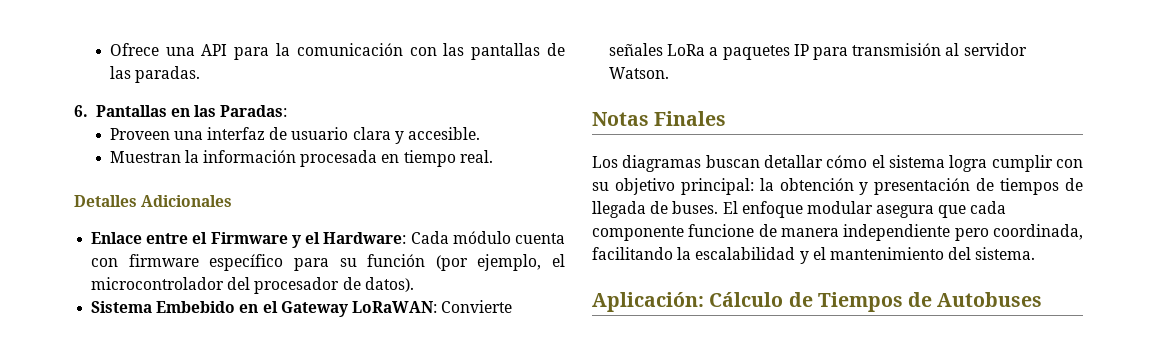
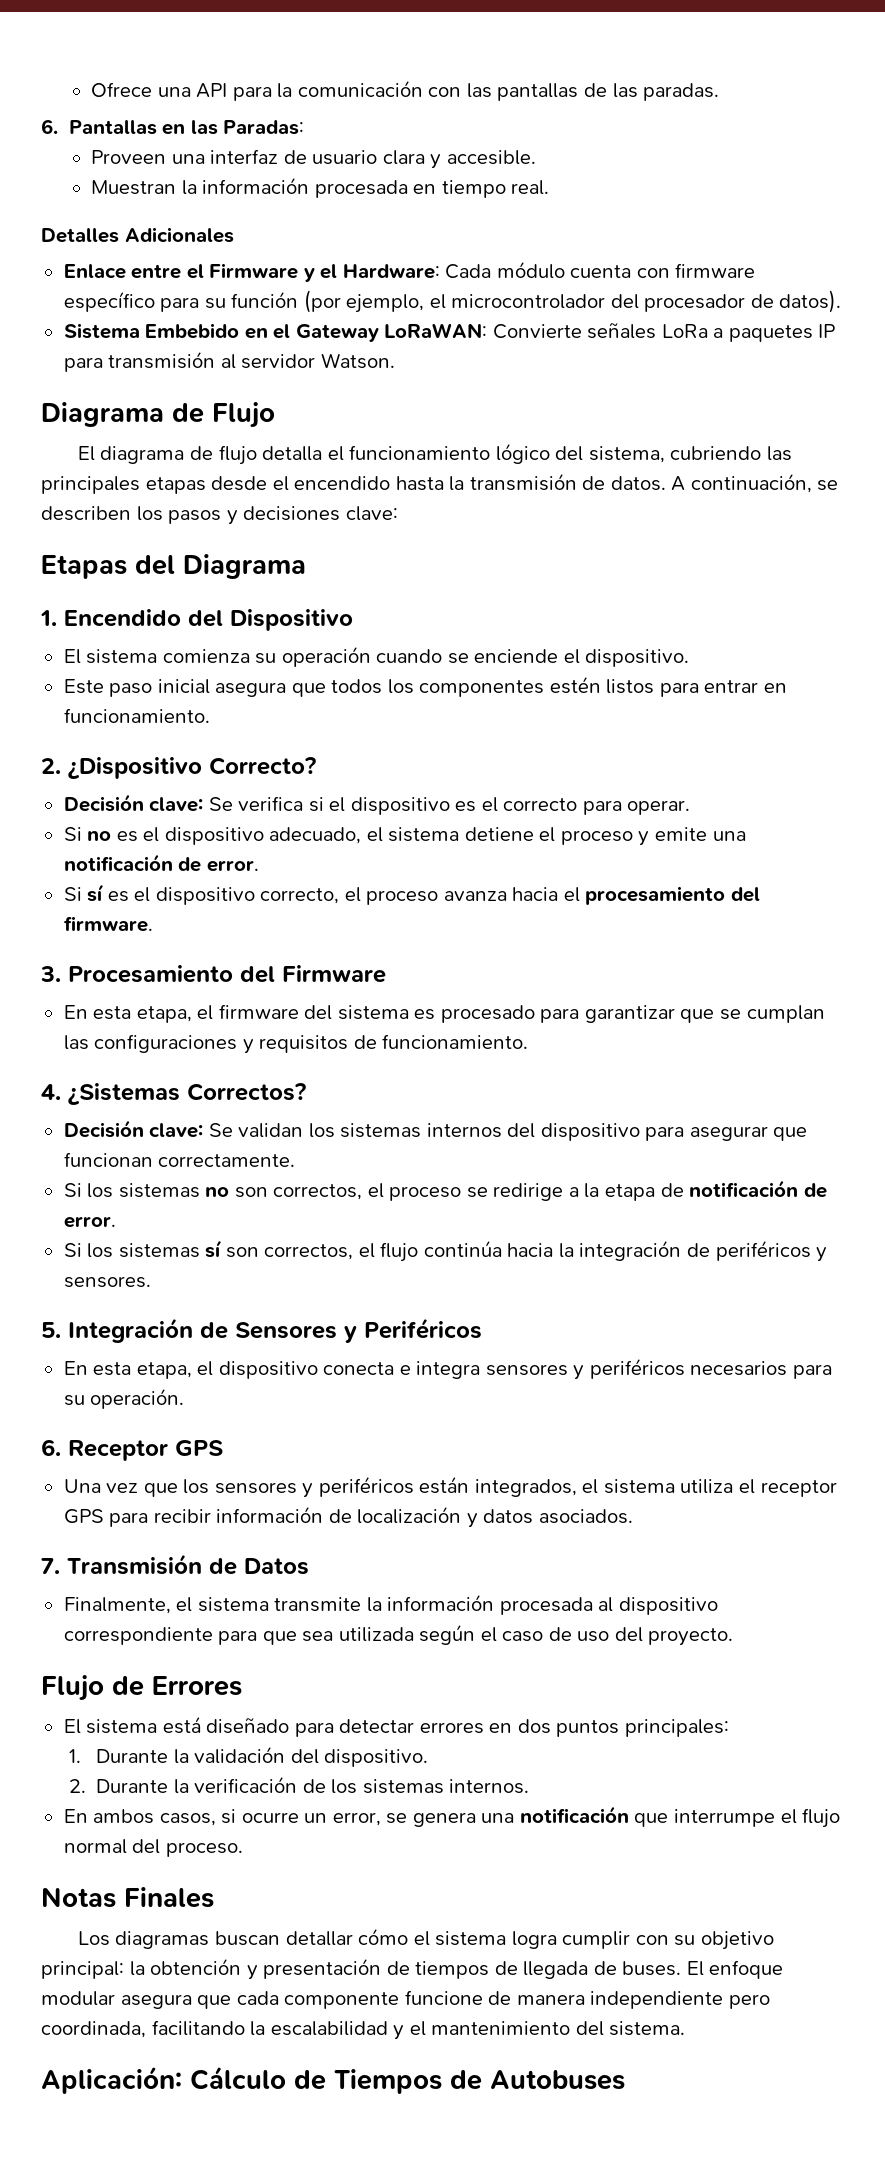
(670, 73) none -> [41,402,275,428] [77,443,792,465] [41,473,839,494] [41,506,398,525] [41,554,306,579] [40,609,353,631] [63,646,690,667] [63,676,787,697] [63,708,210,723] [41,757,316,779] [63,794,691,815] [63,827,746,846] [63,854,259,872] [63,884,760,905] [63,916,153,932] [40,965,386,983] [63,1004,825,1023] [63,1034,529,1054] [41,1083,306,1105] [63,1120,808,1141] [63,1152,296,1167] [63,1180,827,1201] [63,1216,116,1228] [63,1240,828,1262] [63,1276,151,1288] [41,1318,482,1343] [63,1358,832,1380] [63,1388,185,1409] [41,1439,223,1461] [63,1476,837,1498] [63,1506,633,1528] [41,1554,309,1575] [63,1594,718,1615] [63,1624,734,1646] [41,1675,242,1701] [63,1716,729,1737] [68,1746,429,1767] [68,1776,530,1794] [63,1806,841,1828] [63,1839,243,1857] // Diagrama de Flujo // El diagrama de flujo detalla el funcionamiento lógico del sistema, cubriendo las principales etapas desde el encendido hasta la transmisión de datos. A continuación, se describen los pasos y decisiones clave: // Etapas del Diagrama // 1. Encendido del Dispositivo // El sistema comienza su operación cuando se enciende el dispositivo. // Este paso inicial asegura que todos los componentes estén listos para entrar en funcionamiento. // 2. ¿Dispositivo Correcto? // Decisión clave: Se verifica si el dispositivo es el correcto para operar. // Si no es el dispositivo adecuado, el sistema detiene el proceso y emite una notificación de error. // Si sí es el dispositivo correcto, el proceso avanza hacia el procesamiento del firmware. // 3. Procesamiento del Firmware // En esta etapa, el firmware del sistema es procesado para garantizar que se cumplan las configuraciones y requisitos de funcionamiento. // 4. ¿Sistemas Correctos? // Decisión clave: Se validan los sistemas internos del dispositivo para asegurar que funcionan correctamente. // Si los sistemas no son correctos, el proceso se redirige a la etapa de notificación de error. // Si los sistemas sí son correctos, el flujo continúa hacia la integración de periféricos y sensores. // 5. Integración de Sensores y Periféricos // En esta etapa, el dispositivo conecta e integra sensores y periféricos necesarios para su operación. // 6. Receptor GPS // Una vez que los sensores y periféricos están integrados, el sistema utiliza el receptor GPS para recibir información de localización y datos asociados. // 7. Transmisión de Datos // Finalmente, el sistema transmite la información procesada al dispositivo correspondiente para que sea utilizada según el caso de uso del proyecto. // Flujo de Errores // El sistema está diseñado para detectar errores en dos puntos principales: // 1. Durante la validación del dispositivo. // 2. Durante la verificación de los sistemas internos. // En ambos casos, si ocurre un error, se genera una notificación que interrumpe el flujo normal del proceso.

